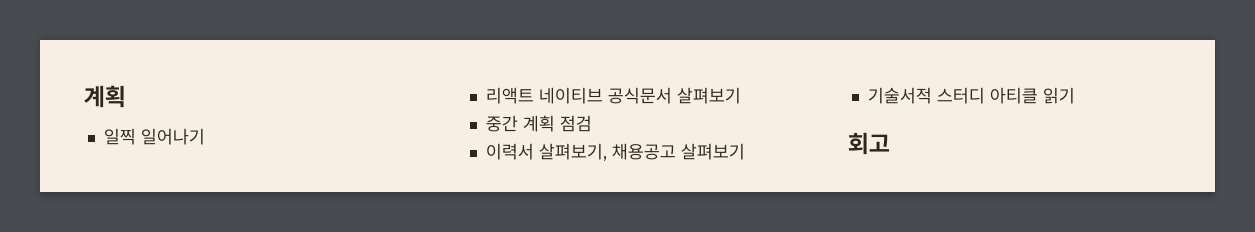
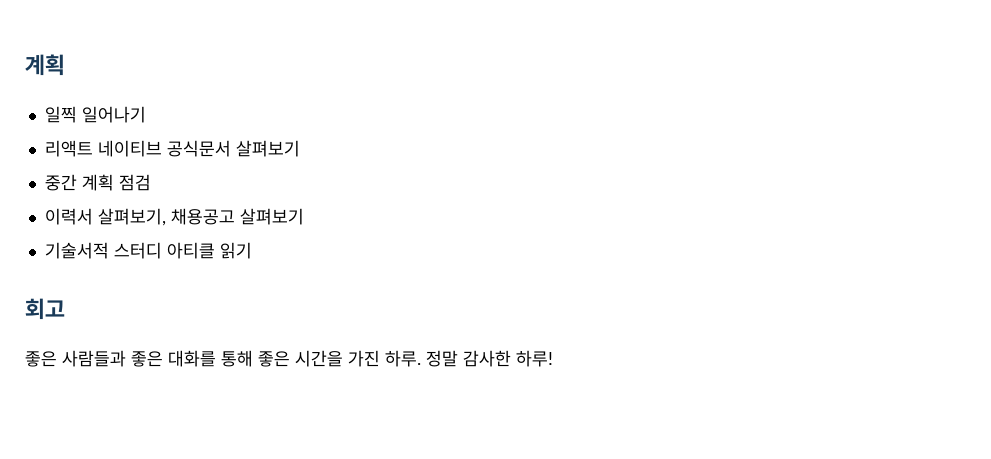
(890, 143) none -> [25,350,553,367] // 좋은 사람들과 좋은 대화를 통해 좋은 시간을 가진 하루. 정말 감사한 하루!

